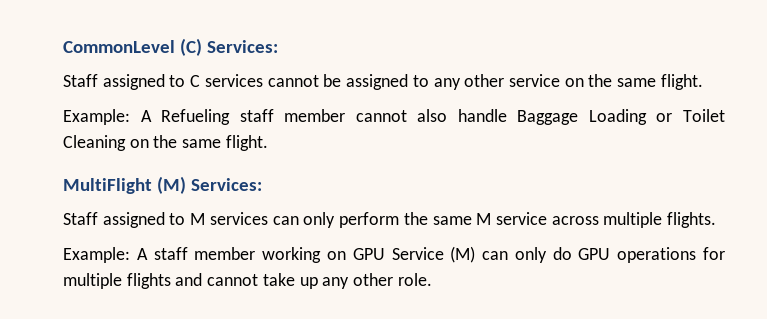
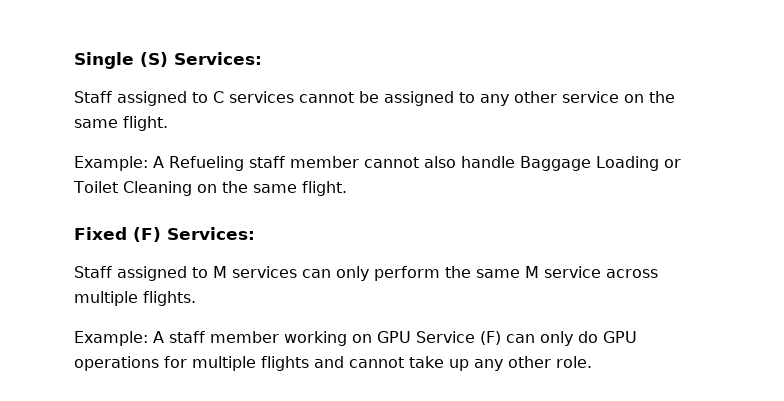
[63,38,202,56] CommonLevel (C) -> [74,52,168,69] Single (S)
[63,176,186,194] MultiFlight (M) -> [74,227,161,242] Fixed (F)
[450,246,476,263] (M) -> [480,331,501,345] (F)

